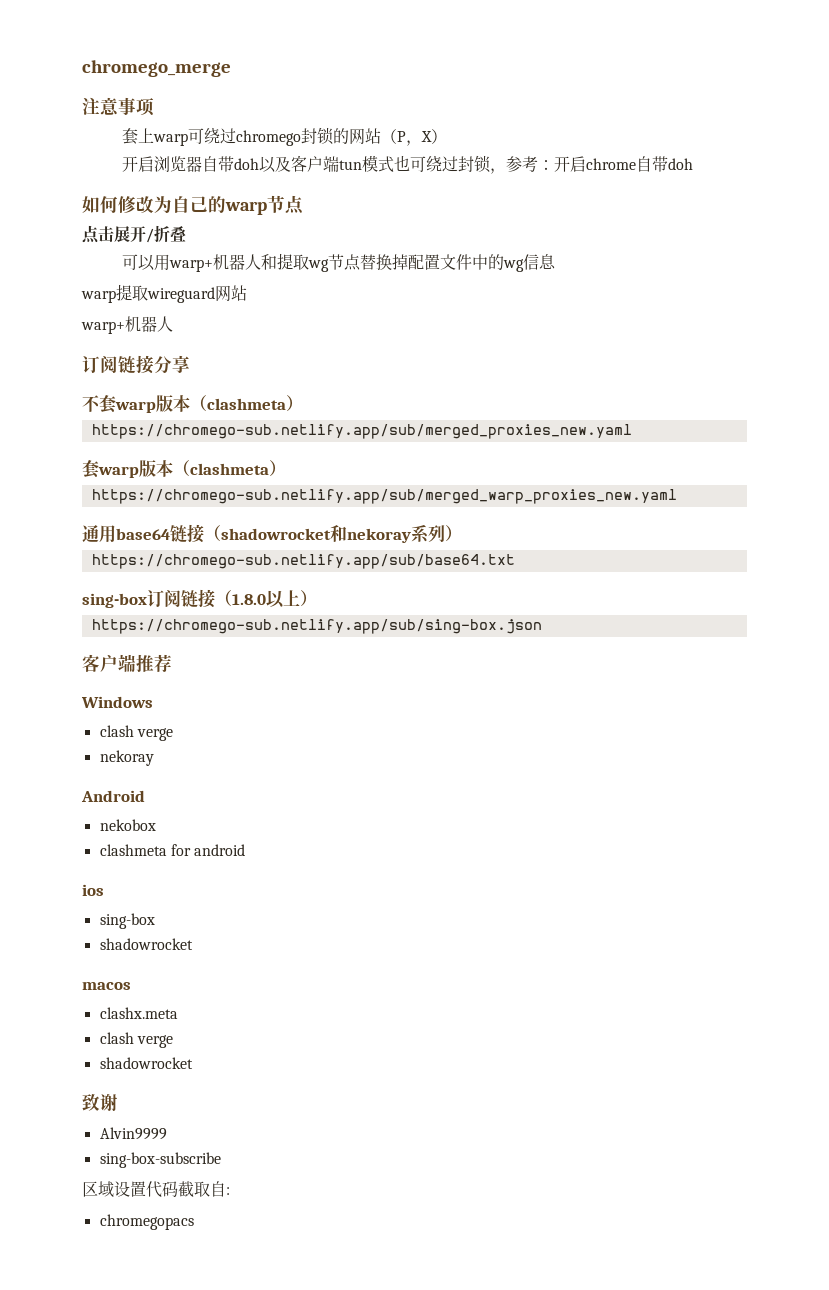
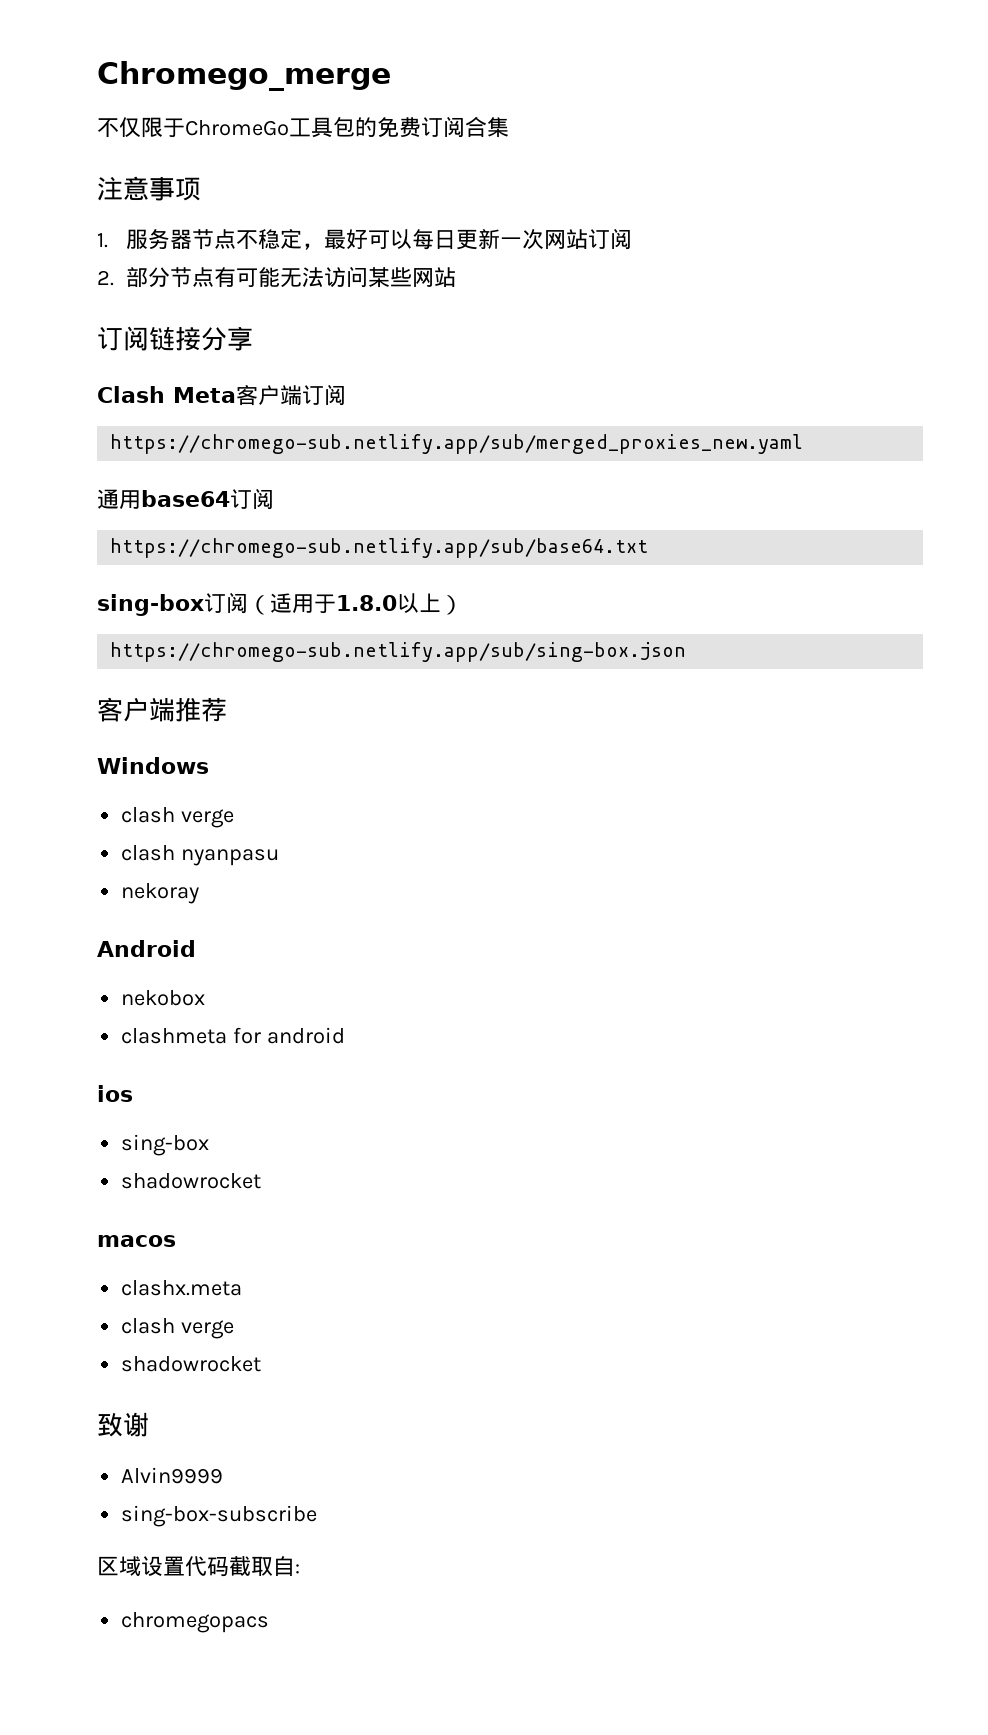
[82,60,231,77] [82,97,155,116] [122,127,448,146] [122,155,694,174] [82,195,304,215] [82,225,186,243] [122,253,557,272] [81,284,247,303] [81,316,173,334] chromego_merge // 注意事项 // 套上warp可绕过chromego封锁的网站（P，X） // 开启浏览器自带doh以及客户端tun模式也可绕过封锁，参考：开启chrome自带doh // 如何修改为自己的warp节点 // 点击展开/折叠 // 可以用warp+机器人和提取wg节点替换掉配置文件中的wg信息 // warp提取wireguard网站 // warp+机器人 -> [97,61,391,91] [97,116,509,138] [97,176,201,201] [97,228,632,250] [97,266,456,288] Chromego_merge // 不仅限于ChromeGo工具包的免费订阅合集 // 注意事项 // 1.服务器节点不稳定，最好可以每日更新一次网站订阅 // 2.部分节点有可能无法访问某些网站
[82,394,303,413] [91,424,632,439] [82,459,286,478] [91,489,677,504] [82,524,462,543] 不套warp版本（clashmeta） // https://chromego-sub.netlify.app/sub/merged_proxies_new.yaml // 套warp版本（clashmeta） // https://chromego-sub.netlify.app/sub/merged_warp_proxies_new.yaml // 通用base64链接（shadowrocket和nekoray系列） -> [97,384,346,406] [110,434,804,454] [97,488,274,510] Clash Meta客户端订阅 // https://chromego-sub.netlify.app/sub/merged_proxies_new.yaml // 通用base64订阅
[181,589,232,608] 链接（ -> [248,593,336,615] （适用于
(173, 734) none -> [121,845,280,866] // clash nyanpasu

